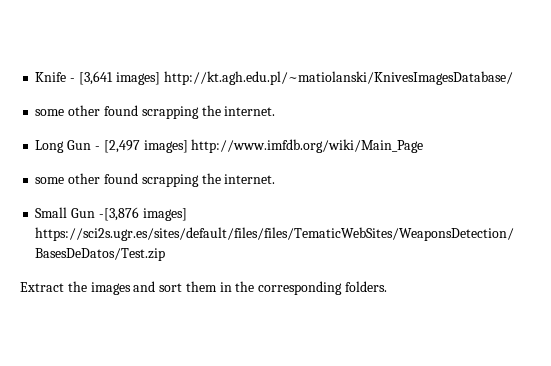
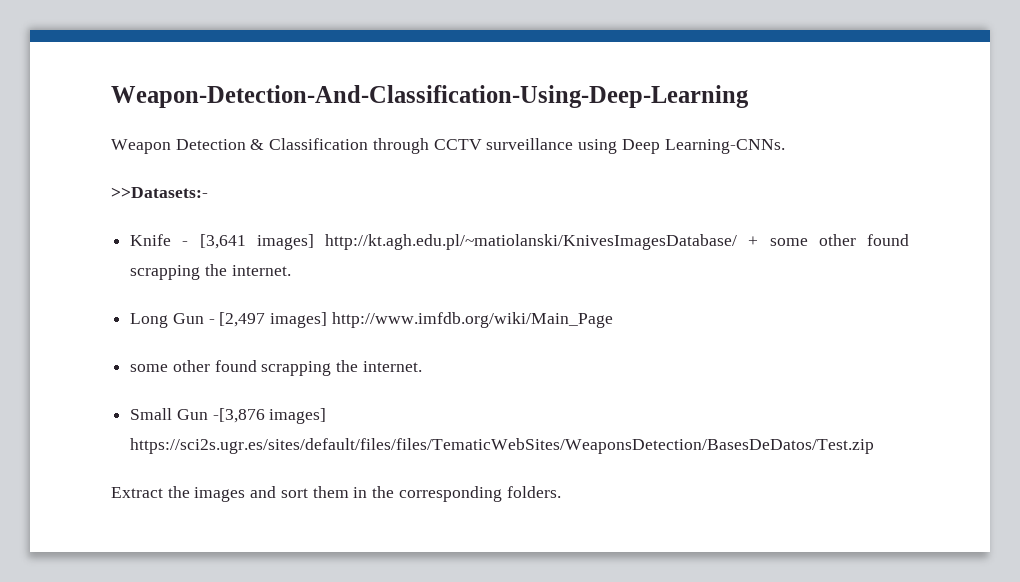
(35, 77) none -> [111,85,749,108] [111,138,785,154] [111,187,208,198] Weapon-Detection-And-Classification-Using-Deep-Learning // Weapon Detection & Classification through CCTV surveillance using Deep Learning-CNNs. // >>Datasets:- //
(513, 78) // -> [748,236,759,246] +

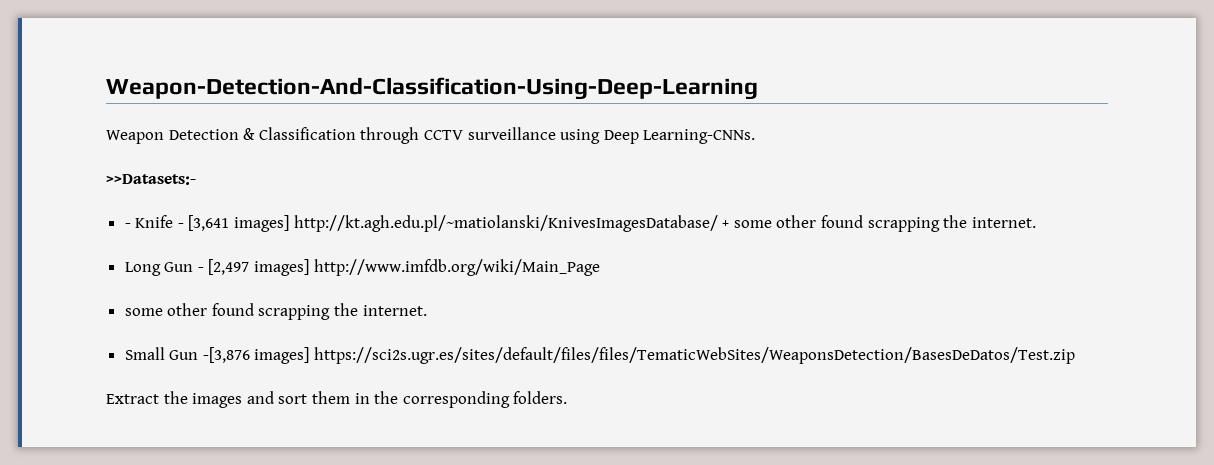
(208, 192) none -> [124,223,131,228] -

